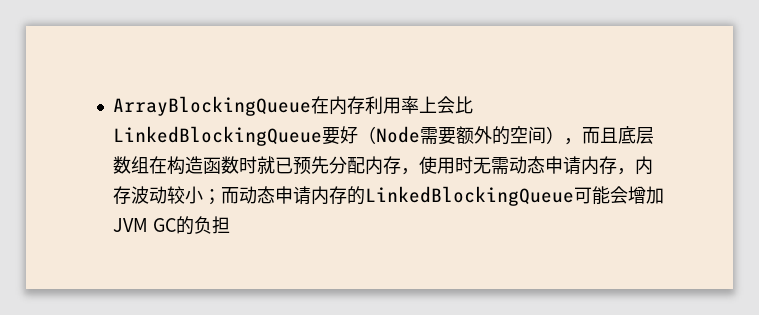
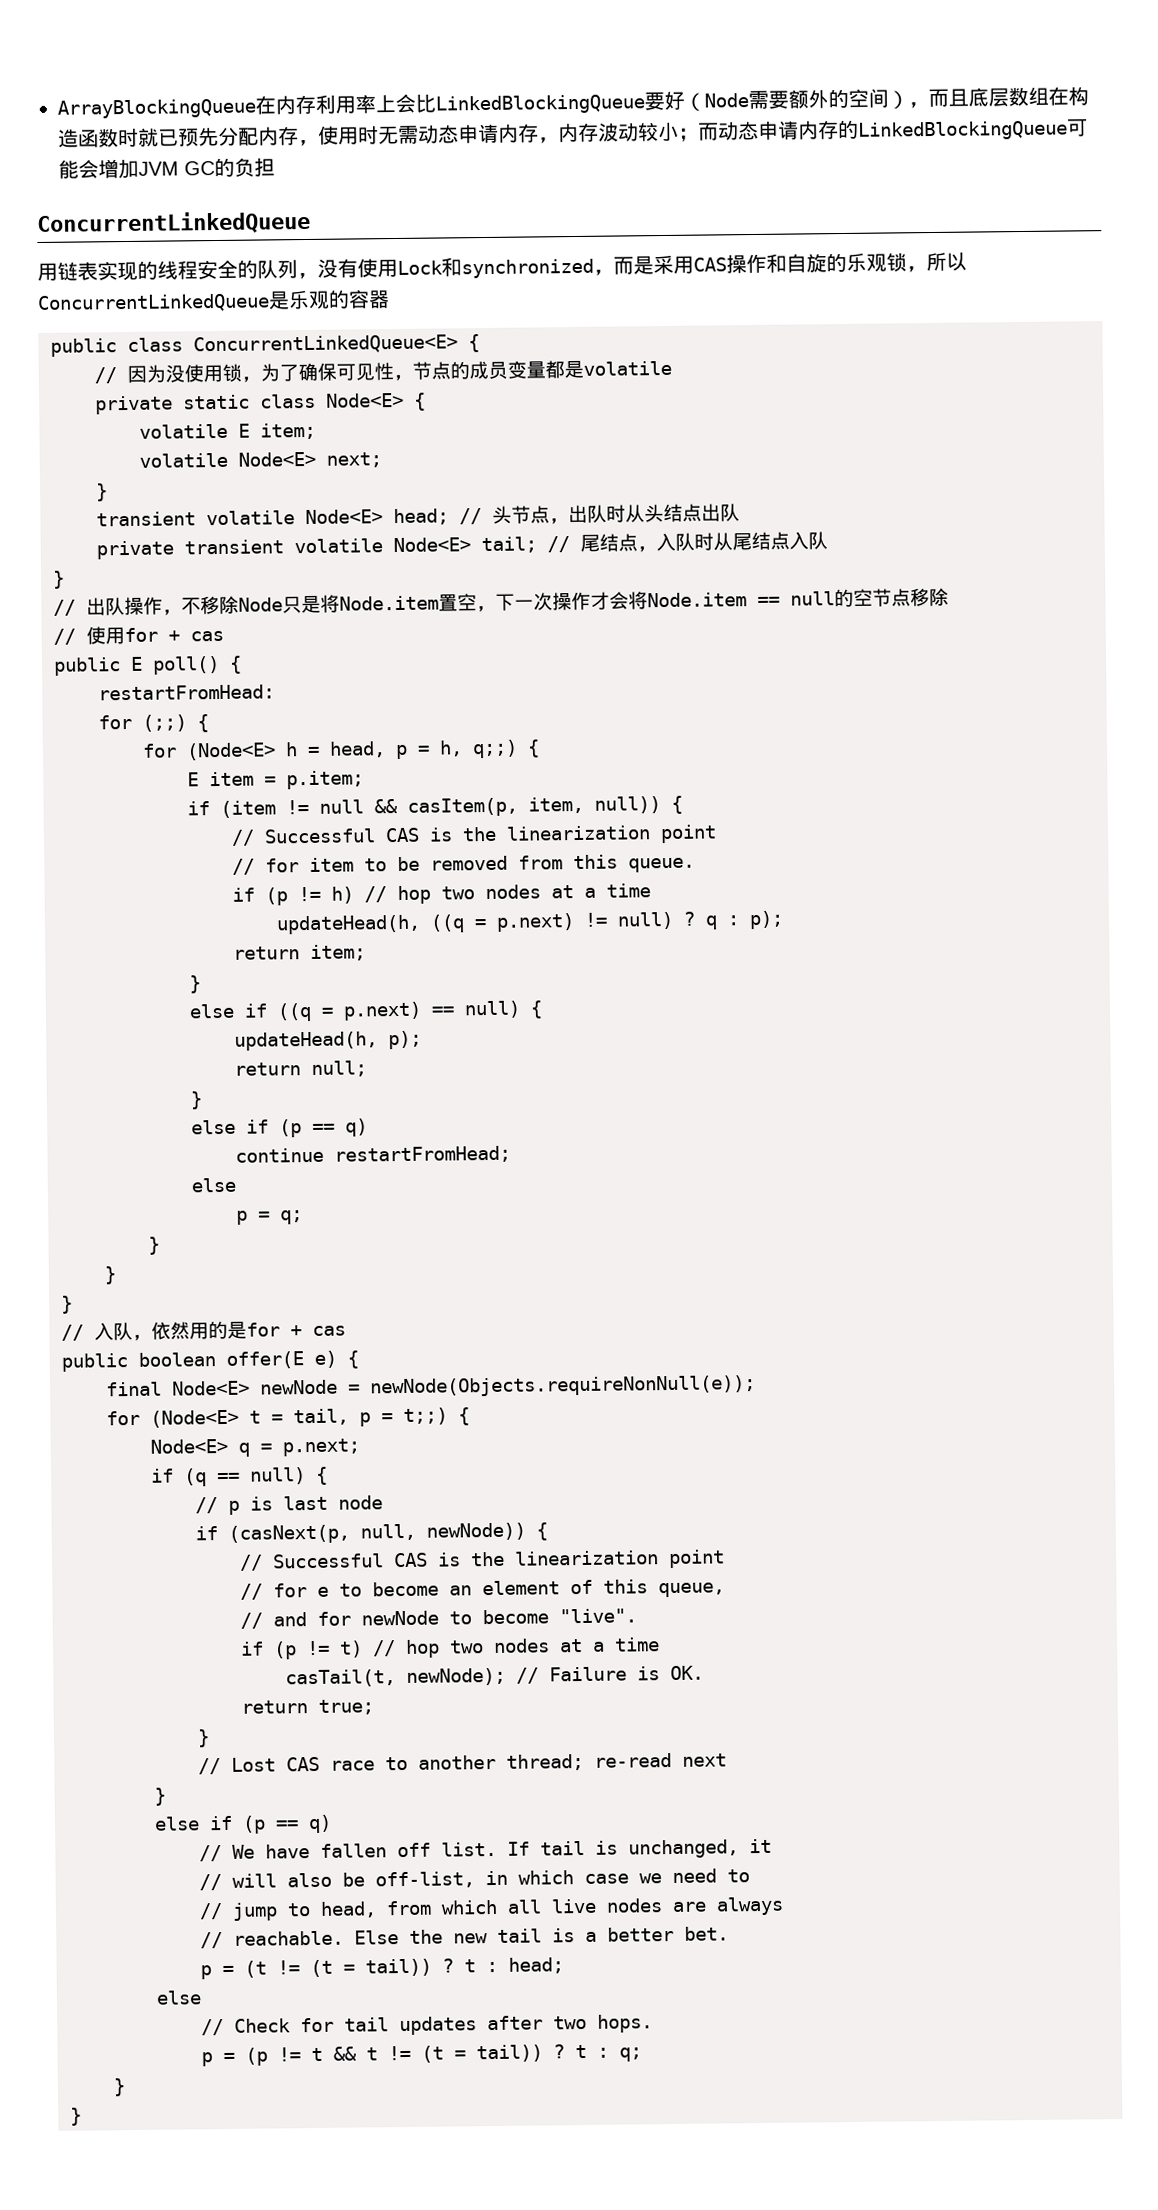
(230, 225) none -> [37,210,311,235] [37,251,967,282] [37,289,390,313] [50,334,480,357] [94,360,672,384] [95,392,426,415] [139,422,316,440] [139,451,382,468] [96,483,108,502] [96,503,740,527] [96,531,828,560] [53,570,65,589] [53,587,949,616] [53,626,224,645] [53,655,242,676] [98,684,275,701] [98,714,209,733] [142,739,540,761] [187,770,364,790] [187,795,683,818] [231,824,717,846] [232,854,695,875] [232,883,651,906] [276,910,784,935] [233,944,366,961] [189,975,201,994] [189,1000,543,1022] [234,1030,422,1051] [234,1060,367,1077] [190,1091,203,1110] [191,1118,368,1138] [235,1145,511,1164] [191,1177,236,1193] [236,1210,303,1225] [148,1236,160,1255] [104,1266,116,1285] [61,1295,73,1314] [61,1320,346,1342] [61,1350,359,1372] [106,1375,756,1398] [106,1407,470,1428] [150,1438,360,1457] [151,1466,328,1487] [195,1495,383,1515] [195,1522,548,1544] [240,1549,725,1571] [240,1579,725,1600] [240,1608,637,1629] [240,1637,660,1660] [285,1665,704,1688] [241,1699,374,1715] [197,1729,210,1748] [198,1753,727,1775] [154,1787,166,1806] [154,1814,332,1834] [199,1838,772,1862] [199,1868,750,1891] [199,1896,784,1921] [200,1926,729,1949] [200,1957,564,1980] [156,1990,202,2005] [201,2014,653,2036] [201,2044,642,2067] [113,2078,126,2097] [70,2107,82,2126] // ConcurrentLinkedQueue // 用链表实现的线程安全的队列，没有使用Lock和synchronized，而是采用CAS操作和自旋的乐观锁，所以ConcurrentLinkedQueue是乐观的容器 // public class ConcurrentLinkedQueue<E> { // // 因为没使用锁，为了确保可见性，节点的成员变量都是volatile // private static class Node<E> { // volatile E item; // volatile Node<E> next; // } // transient volatile Node<E> head; // 头节点，出队时从头结点出队 // private transient volatile Node<E> tail; // 尾结点，入队时从尾结点入队 // } // // 出队操作，不移除Node只是将Node.item置空，下一次操作才会将Node.item == null的空节点移除 // // 使用for + cas // public E poll() { // restartFromHead: // for (;;) { // for (Node<E> h = head, p = h, q;;) { // E item = p.item; // if (item != null && casItem(p, item, null)) { // // Successful CAS is the linearization point // // for item to be removed from this queue. // if (p != h) // hop two nodes at a time // updateHead(h, ((q = p.next) != null) ? q : p); // return item; // } // else if ((q = p.next) == null) { // updateHead(h, p); // return null; // } // else if (p == q) // continue restartFromHead; // else // p = q; // } // } // } // // 入队，依然用的是for + cas // public boolean offer(E e) { // final Node<E> newNode = newNode(Objects.requireNonNull(e)); // for (Node<E> t = tail, p = t;;) { // Node<E> q = p.next; // if (q == null) { // // p is last node // if (casNext(p, null, newNode)) { // // Successful CAS is the linearization point // // for e to become an element of this queue, // // and for newNode to become "live". // if (p != t) // hop two nodes at a time // casTail(t, newNode); // Failure is OK. // return true; // } // // Lost CAS race to another thread; re-read next // } // else if (p == q) // // We have fallen off list. If tail is unchanged, it // // will also be off-list, in which case we need to // // jump to head, from which all live nodes are always // // reachable. Else the new tail is a better bet. // p = (t != (t = tail)) ? t : head; // else // // Check for tail updates after two hops. // p = (p != t && t != (t = tail)) ? t : q; // } // }

